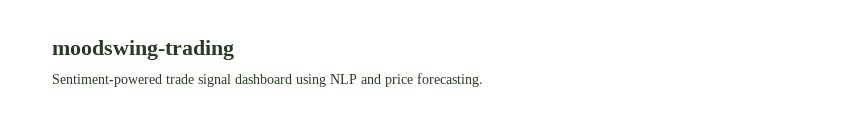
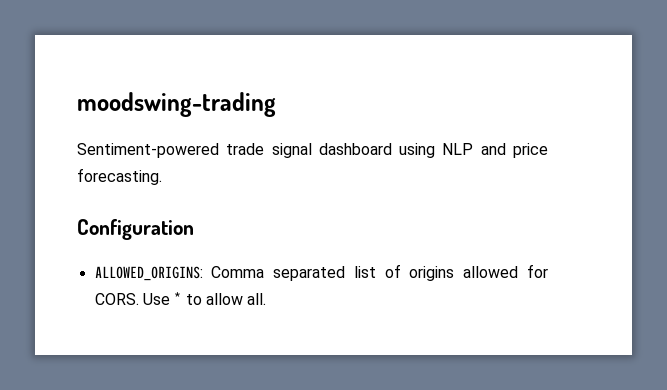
(483, 80) none -> [77,219,194,240] [94,264,548,281] [94,292,267,305] // Configuration // ALLOWED_ORIGINS: Comma separated list of origins allowed for CORS. Use * to allow all.

